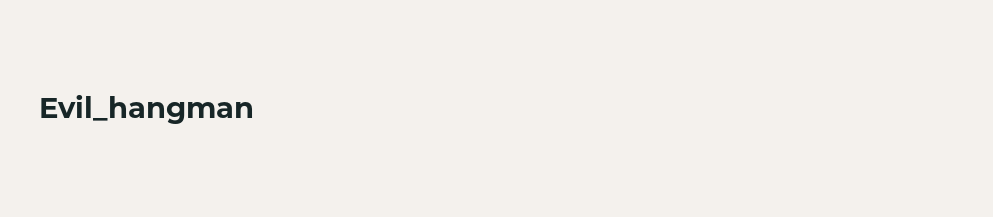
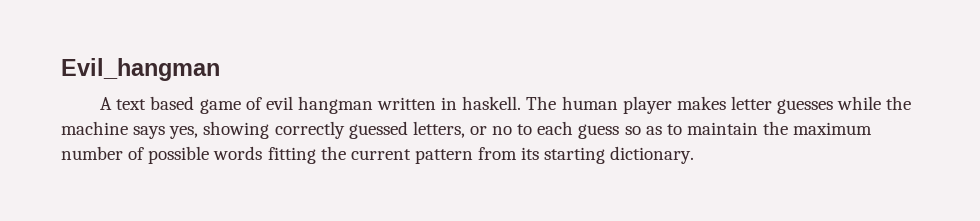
(254, 109) none -> [100,96,912,114] [61,121,873,139] [61,146,695,164] // A text based game of evil hangman written in haskell. The human player makes letter guesses while the machine says yes, showing correctly guessed letters, or no to each guess so as to maintain the maximum number of possible words fitting the current pattern from its starting dictionary.

